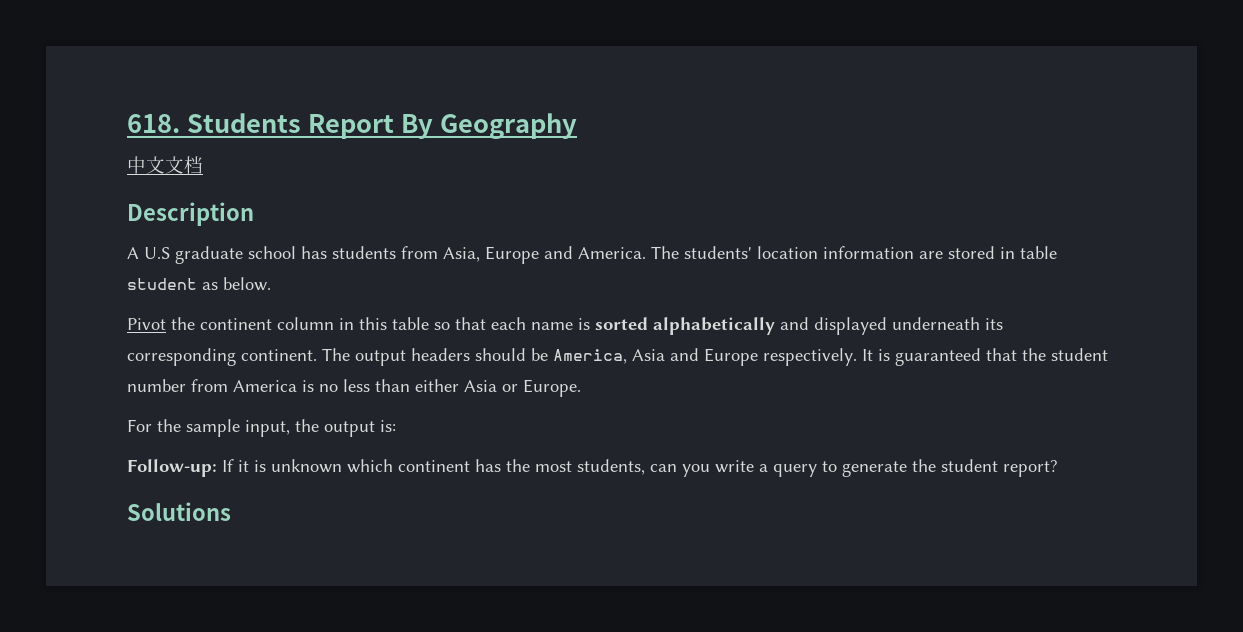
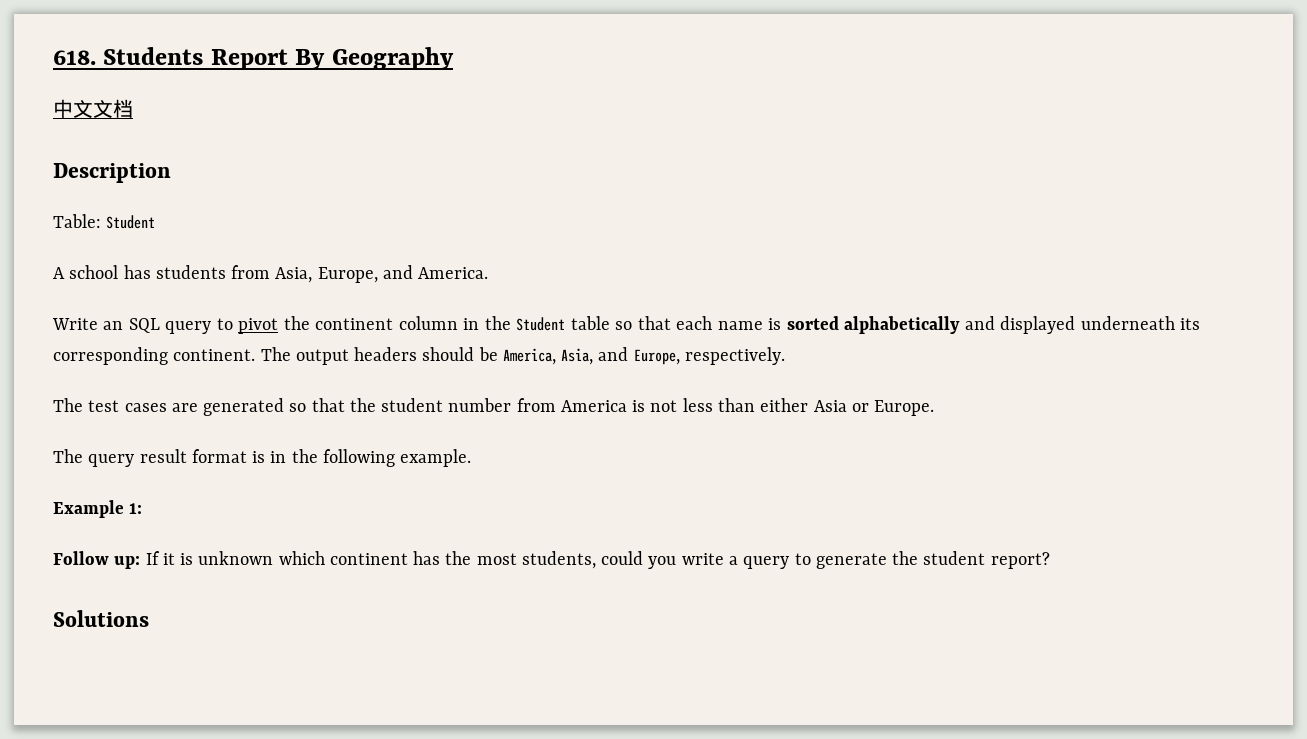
(254, 214) none -> [53,214,156,229] // Table: Student
[144,246,243,264] U.S graduate -> (65, 273) none
[485,246,539,264] Europe -> [317,267,378,283] Europe,
[651,246,1057,259] [127,277,271,291] [127,318,166,330] The students' location information are stored in table student as below. // Pivot -> [52,318,279,334] // Write an SQL query to pivot
[359,317,387,330] this -> [484,316,566,331] the Student
[632,348,981,366] Asia and Europe respectively. It is guaranteed -> [561,347,785,365] [53,398,307,416] Asia, and Europe, respectively. // The test cases are generated so
[319,384,338,392] no -> [650,400,678,412] not
[127,419,396,437] [127,459,217,477] For the sample input, the output is: // Follow-up: -> [53,449,472,467] [53,500,143,518] [53,551,141,569] The query result format is in the following example. // Example 1: // Follow up:
[650,464,677,472] can -> [601,551,644,565] could

